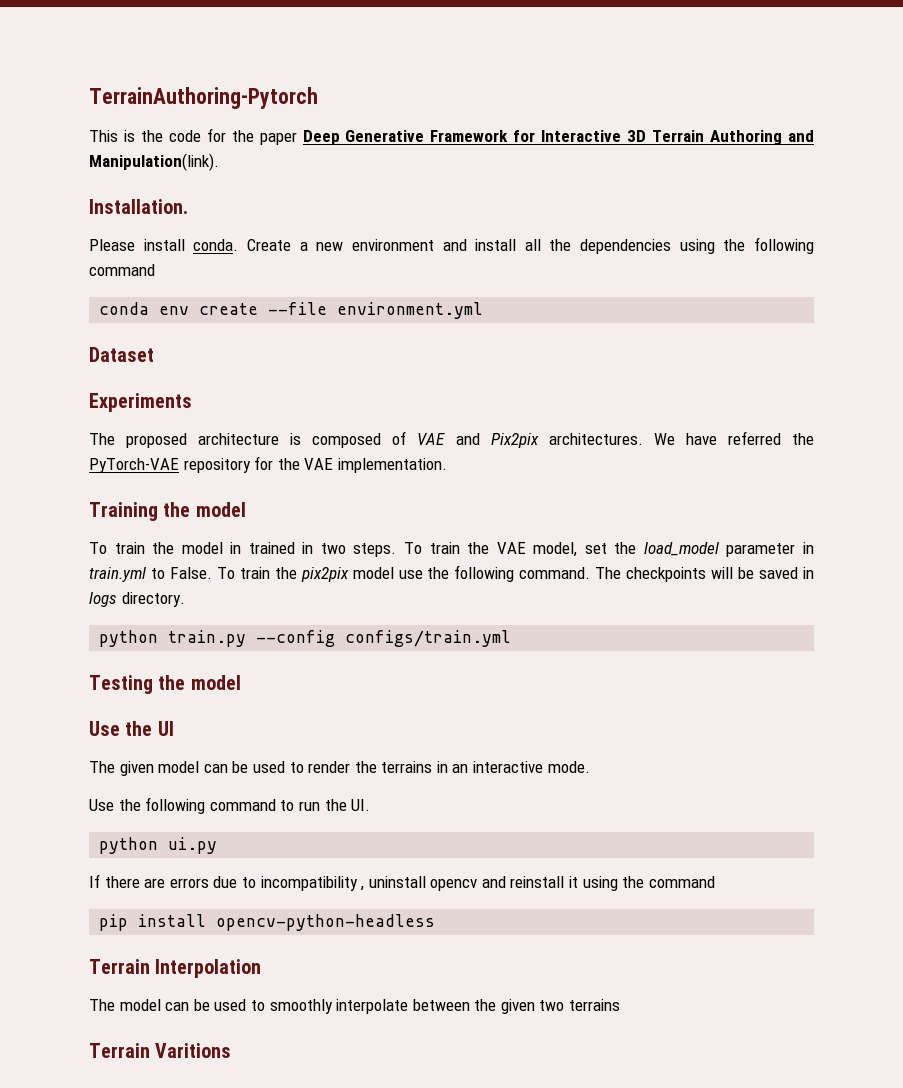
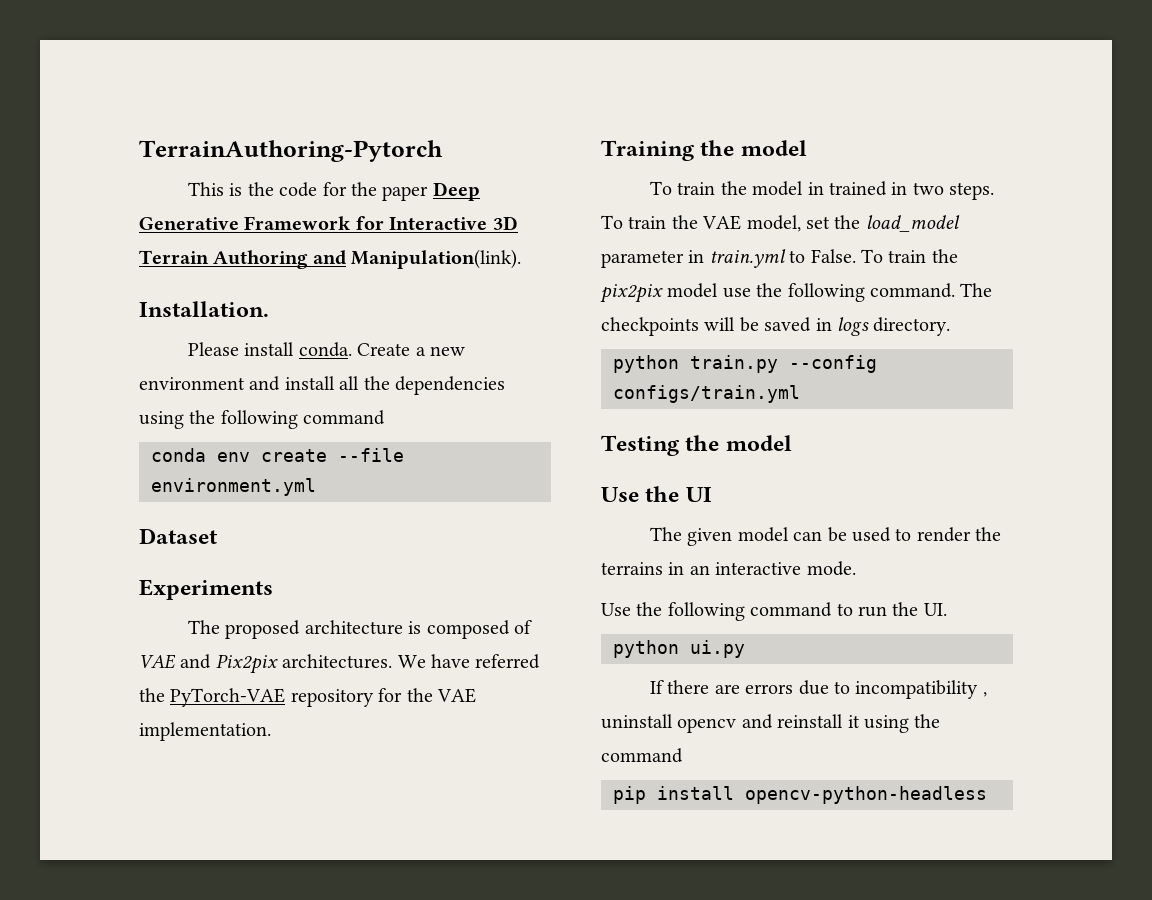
[89,959,262,978] [89,999,621,1014] [89,1043,232,1058] // Terrain Interpolation // The model can be used to smoothly interpolate between the given two terrains // Terrain Varitions -> (987, 795) none

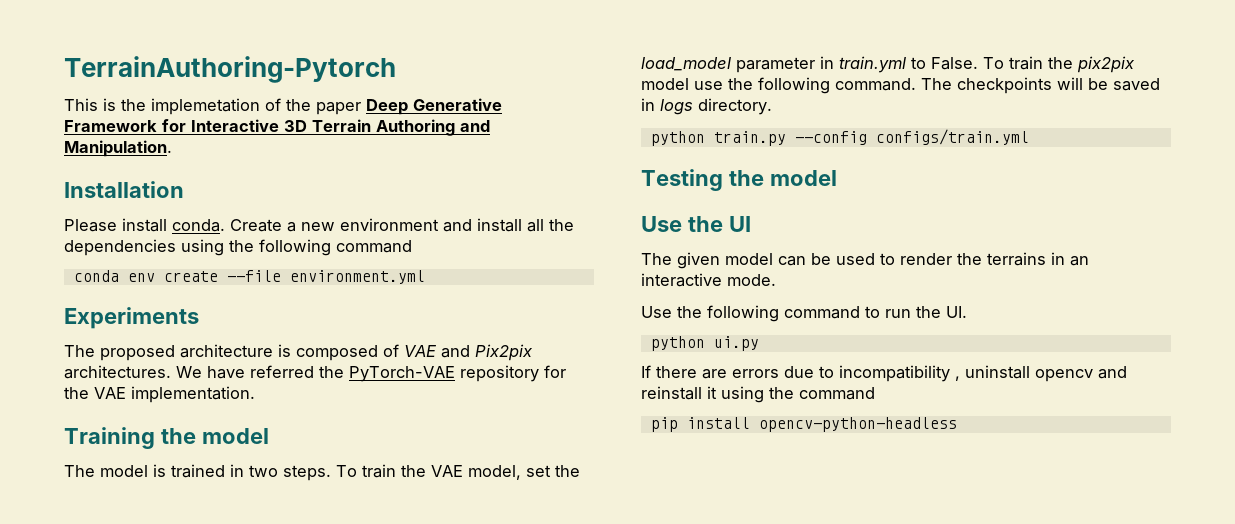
[279,182,347,197] code for -> [151,98,281,115] implemetation of
[351,249,522,269] [139,301,269,317] Manipulation(link). // Installation. -> [64,140,172,157] [64,181,184,198] Manipulation. // Installation
[139,528,218,544] // Dataset -> (425, 277) none
[650,181,824,196] To train the model in -> [64,464,166,477] The model is

